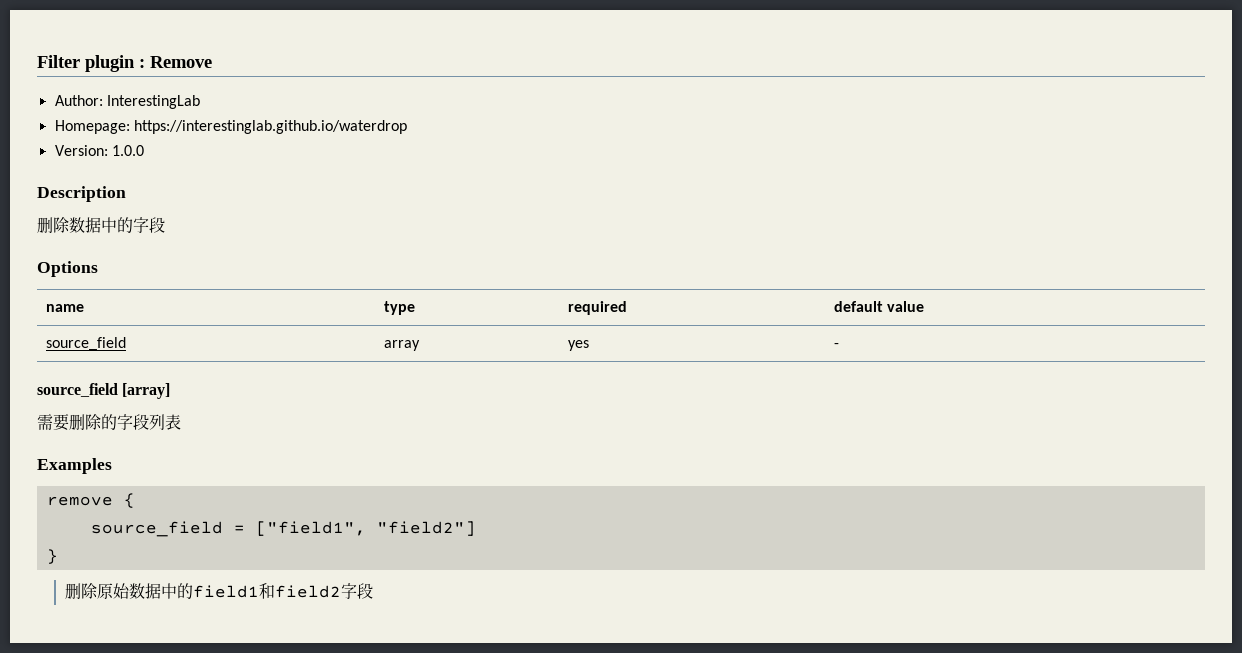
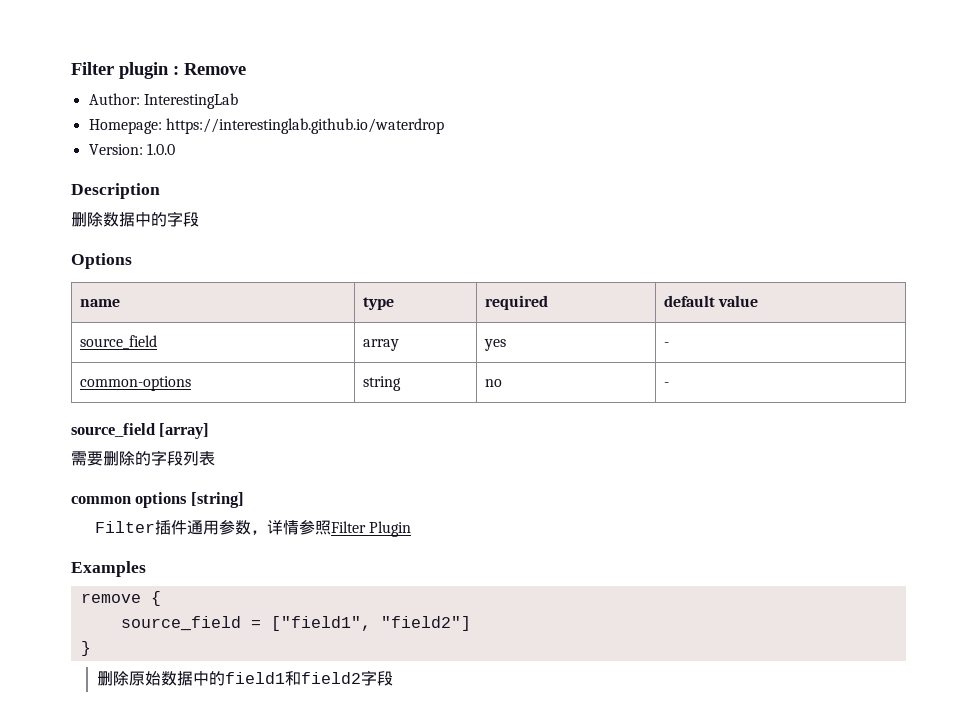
(839, 345) none -> [80,376,192,391] [363,376,402,391] [485,379,503,387] [664,382,670,387] // common-options | string | no | -
(181, 422) none -> [71,492,244,508] [94,520,412,537] // common options [string] // Filter插件通用参数，详情参照Filter Plugin

